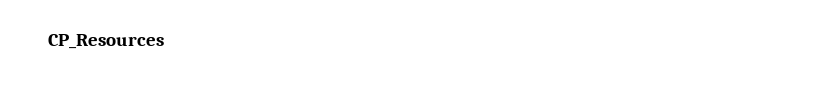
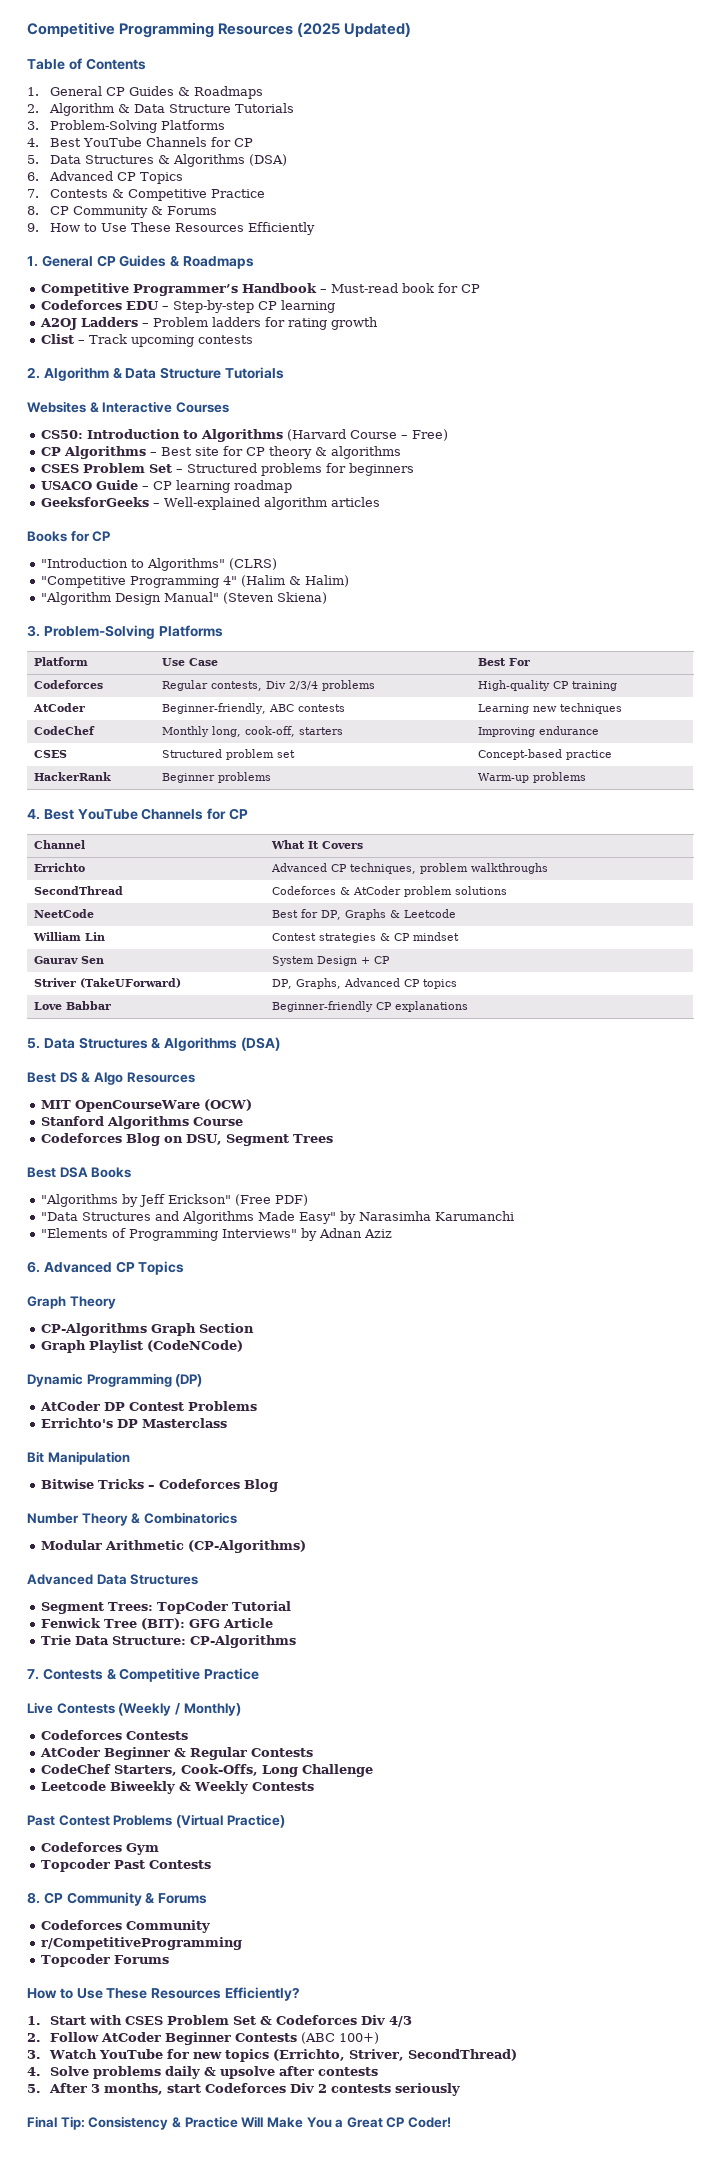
[48,34,164,49] CP_Resources -> [27,22,412,38] [27,58,146,70] [27,86,263,99] [27,103,294,116] [27,120,225,133] [27,137,253,147] [27,154,287,167] [27,171,183,184] [27,189,265,201] [27,206,217,218] [27,222,315,235] [27,255,254,269] [40,283,480,296] [40,300,335,313] [39,317,378,330] [40,334,253,347] [27,367,284,381] [27,401,229,413] [40,429,448,442] [40,446,401,459] [40,463,414,476] [40,480,292,493] [40,497,380,510] [27,531,111,542] [40,558,277,571] [40,575,349,588] [40,592,327,605] [27,625,223,639] [33,657,88,666] [161,658,218,666] [477,658,530,666] [33,680,103,689] [161,680,375,691] [477,680,617,691] [32,703,85,712] [161,703,345,714] [477,703,622,714] [33,726,95,735] [161,726,343,737] [477,726,599,737] [33,750,67,758] [161,749,295,760] [477,749,612,760] [33,772,111,781] [161,772,271,783] [477,772,586,783] [27,808,248,820] [33,840,85,849] [270,840,363,849] [33,863,85,872] [270,863,548,874] [33,886,123,895] [271,886,507,897] [33,909,94,918] [271,909,456,920] [32,932,105,941] [271,932,459,943] [33,956,104,964] [271,956,390,966] [33,978,181,988] [271,978,457,989] [33,1001,111,1010] [271,1001,468,1012] [27,1037,280,1051] [27,1072,195,1085] [40,1099,252,1112] [40,1116,243,1129] [40,1133,333,1146] [27,1167,132,1178] [40,1194,308,1207] [40,1211,514,1224] [40,1228,392,1241] [27,1261,185,1275] [27,1296,116,1309] [40,1323,254,1336] [40,1340,243,1353] [27,1373,203,1387] [39,1401,257,1411] [40,1418,227,1428] [27,1451,130,1465] [40,1479,278,1492] [27,1512,237,1526] [40,1540,306,1553] [27,1574,199,1585] [40,1601,291,1614] [40,1618,273,1630] [40,1635,296,1648] [27,1668,260,1682] [27,1702,241,1716] [40,1730,188,1740] [39,1747,313,1760] [40,1764,373,1777] [40,1781,314,1794] [27,1814,285,1828] [40,1842,159,1855] [40,1859,211,1872] [27,1892,208,1906] [40,1920,210,1933] [40,1937,242,1950] [40,1954,169,1967] [27,1987,300,2001] [27,2015,412,2027] [27,2032,379,2045] [27,2049,517,2062] [27,2066,378,2079] [27,2083,460,2096] [27,2116,452,2130] Competitive Programming Resources (2025 Updated) // Table of Contents // 1. General CP Guides & Roadmaps // 2. Algorithm & Data Structure Tutorials // 3. Problem-Solving Platforms // 4. Best YouTube Channels for CP // 5. Data Structures & Algorithms (DSA) // 6. Advanced CP Topics // 7. Contests & Competitive Practice // 8. CP Community & Forums // 9. How to Use These Resources Efficiently // 1. General CP Guides & Roadmaps // Competitive Programmer’s Handbook – Must-read book for CP // Codeforces EDU – Step-by-step CP learning // A2OJ Ladders – Problem ladders for rating growth // Clist – Track upcoming contests // 2. Algorithm & Data Structure Tutorials // Websites & Interactive Courses // CS50: Introduction to Algorithms (Harvard Course – Free) // CP Algorithms – Best site for CP theory & algorithms // CSES Problem Set – Structured problems for beginners // USACO Guide – CP learning roadmap // GeeksforGeeks – Well-explained algorithm articles // Books for CP // "Introduction to Algorithms" (CLRS) // "Competitive Programming 4" (Halim & Halim) // "Algorithm Design Manual" (Steven Skiena) // 3. Problem-Solving Platforms // Platform | Use Case | Best For // Codeforces | Regular contests, Div 2/3/4 problems | High-quality CP training // AtCoder | Beginner-friendly, ABC contests | Learning new techniques // CodeChef | Monthly long, cook-off, starters | Improving endurance // CSES | Structured problem set | Concept-based practice // HackerRank | Beginner problems | Warm-up problems // 4. Best YouTube Channels for CP // Channel | What It Covers // Errichto | Advanced CP techniques, problem walkthroughs // SecondThread | Codeforces & AtCoder problem solutions // NeetCode | Best for DP, Graphs & Leetcode // William Lin | Contest strategies & CP mindset // Gaurav Sen | System Design + CP // Striver (TakeUForward) | DP, Graphs, Advanced CP topics // Love Babbar | Beginner-friendly CP explanations // 5. Data Structures & Algorithms (DSA) // Best DS & Algo Resources // MIT OpenCourseWare (OCW) // Stanford Algorithms Course // Codeforces Blog on DSU, Segment Trees // Best DSA Books // "Algorithms by Jeff Erickson" (Free PDF) // "Data Structures and Algorithms Made Easy" by Narasimha Karumanchi // "Elements of Programming Interviews" by Adnan Aziz // 6. Advanced CP Topics // Graph Theory // CP-Algorithms Graph Section // Graph Playlist (CodeNCode) // Dynamic Programming (DP) // AtCoder DP Contest Problems // Errichto's DP Masterclass // Bit Manipulation // Bitwise Tricks – Codeforces Blog // Number Theory & Combinatorics // Modular Arithmetic (CP-Algorithms) // Advanced Data Structures // Segment Trees: TopCoder Tutorial // Fenwick Tree (BIT): GFG Article // Trie Data Structure: CP-Algorithms // 7. Contests & Competitive Practice // Live Contests (Weekly / Monthly) // Codeforces Contests // AtCoder Beginner & Regular Contests // CodeChef Starters, Cook-Offs, Long Challenge // Leetcode Biweekly & Weekly Contests // Past Contest Problems (Virtual Practice) // Codeforces Gym // Topcoder Past Contests // 8. CP Community & Forums // Codeforces Community // r/CompetitiveProgramming // Topcoder Forums // How to Use These Resources Efficiently? // 1. Start with CSES Problem Set & Codeforces Div 4/3 // 2. Follow AtCoder Beginner Contests (ABC 100+) // 3. Watch YouTube for new topics (Errichto, Striver, SecondThread) // 4. Solve problems daily & upsolve after contests // 5. After 3 months, start Codeforces Div 2 contests seriously // Final Tip: Consistency & Practice Will Make You a Great CP Coder!

